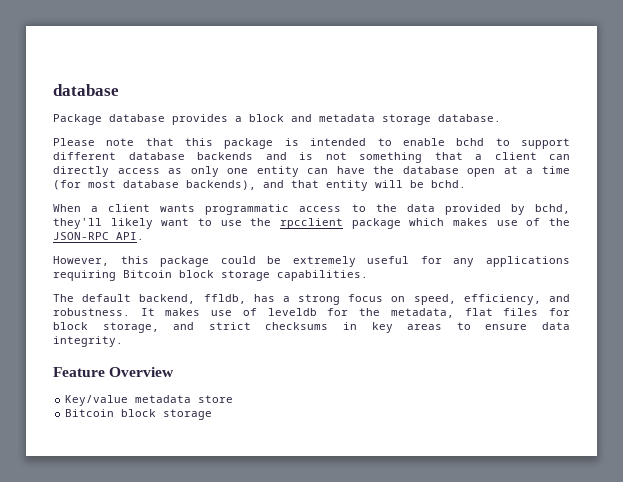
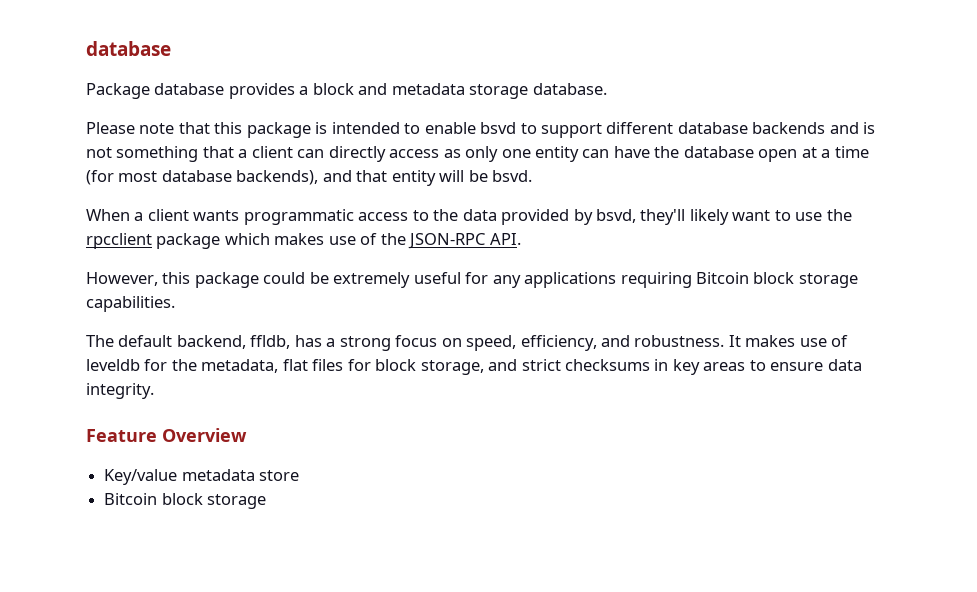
[456,138,485,146] bchd -> [480,122,517,134] bsvd
[431,180,466,188] bchd. -> [492,170,533,182] bsvd.
[534,204,570,214] bchd, -> [596,209,637,223] bsvd,

